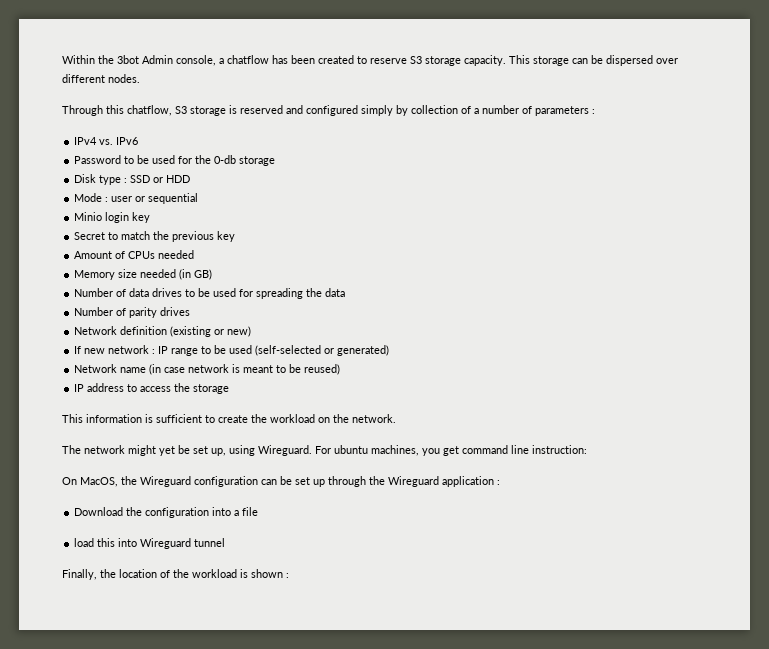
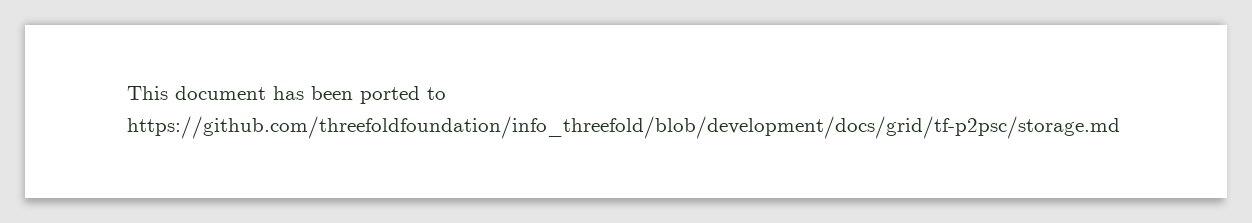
[62,55,678,66] [62,74,140,83] [62,105,595,116] [74,137,139,145] [74,155,276,166] [74,174,191,185] [74,193,199,204] [74,212,151,223] [74,231,236,242] [74,250,195,259] [74,269,213,280] [74,288,346,299] [74,307,191,318] [74,326,252,337] [74,345,390,356] [74,364,341,375] [74,383,230,394] [62,414,396,423] [62,445,587,456] [62,476,500,487] [74,507,259,518] [74,538,226,549] [62,569,289,580] Within the 3bot Admin console, a chatflow has been created to reserve S3 storage capacity. This storage can be dispersed over different nodes. // Through this chatflow, S3 storage is reserved and configured simply by collection of a number of parameters : // IPv4 vs. IPv6 // Password to be used for the 0-db storage // Disk type : SSD or HDD // Mode : user or sequential // Minio login key // Secret to match the previous key // Amount of CPUs needed // Memory size needed (in GB) // Number of data drives to be used for spreading the data // Number of parity drives // Network definition (existing or new) // If new network : IP range to be used (self-selected or generated) // Network name (in case network is meant to be reused) // IP address to access the storage // This information is sufficient to create the workload on the network. // The network might yet be set up, using Wireguard. For ubuntu machines, you get command line instruction: // On MacOS, the Wireguard configuration can be set up through the Wireguard application : // Download the configuration into a file // load this into Wireguard tunnel // Finally, the location of the workload is shown : -> [127,86,446,104] [127,116,1120,139] This document has been ported to https://github.com/threefoldfoundation/info_threefold/blob/development/docs/grid/tf-p2psc/storage.md

